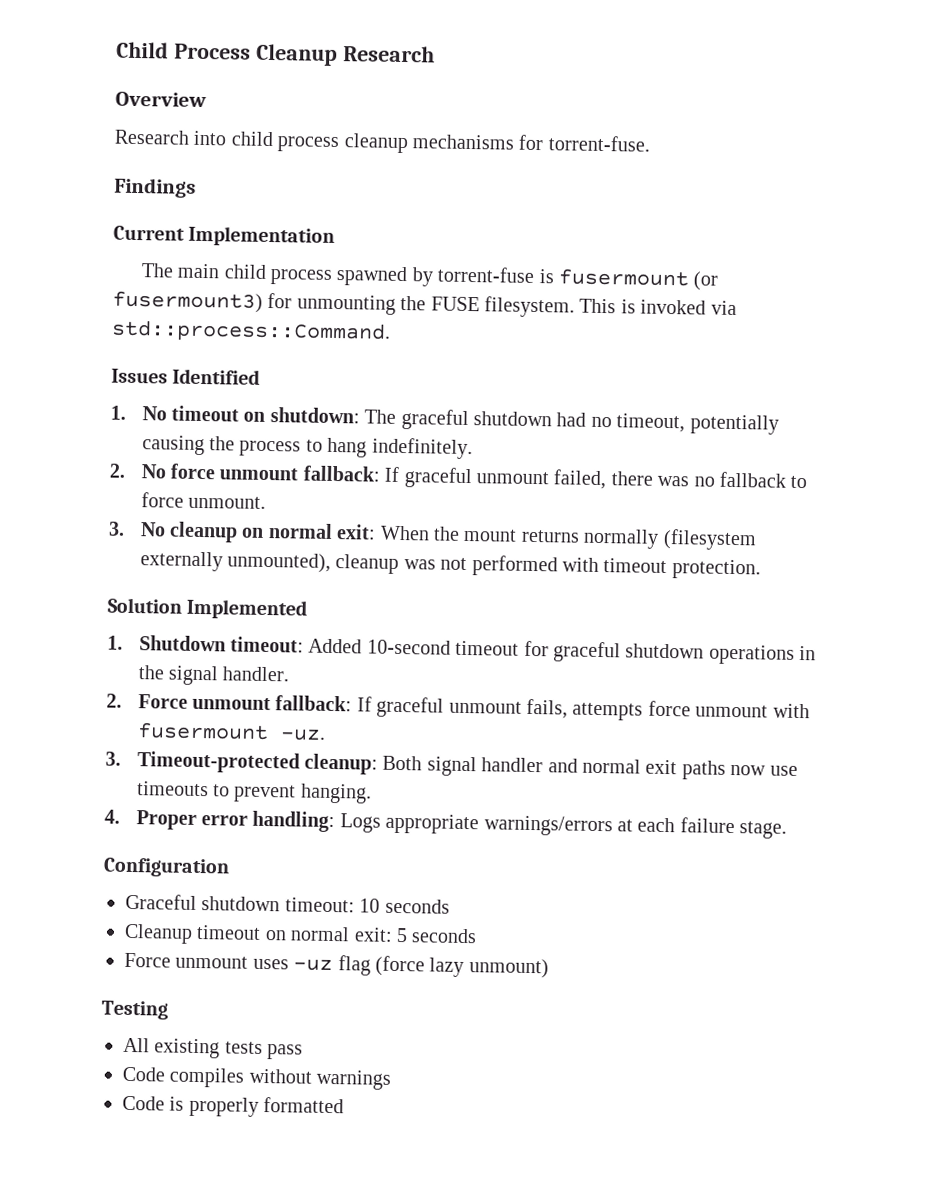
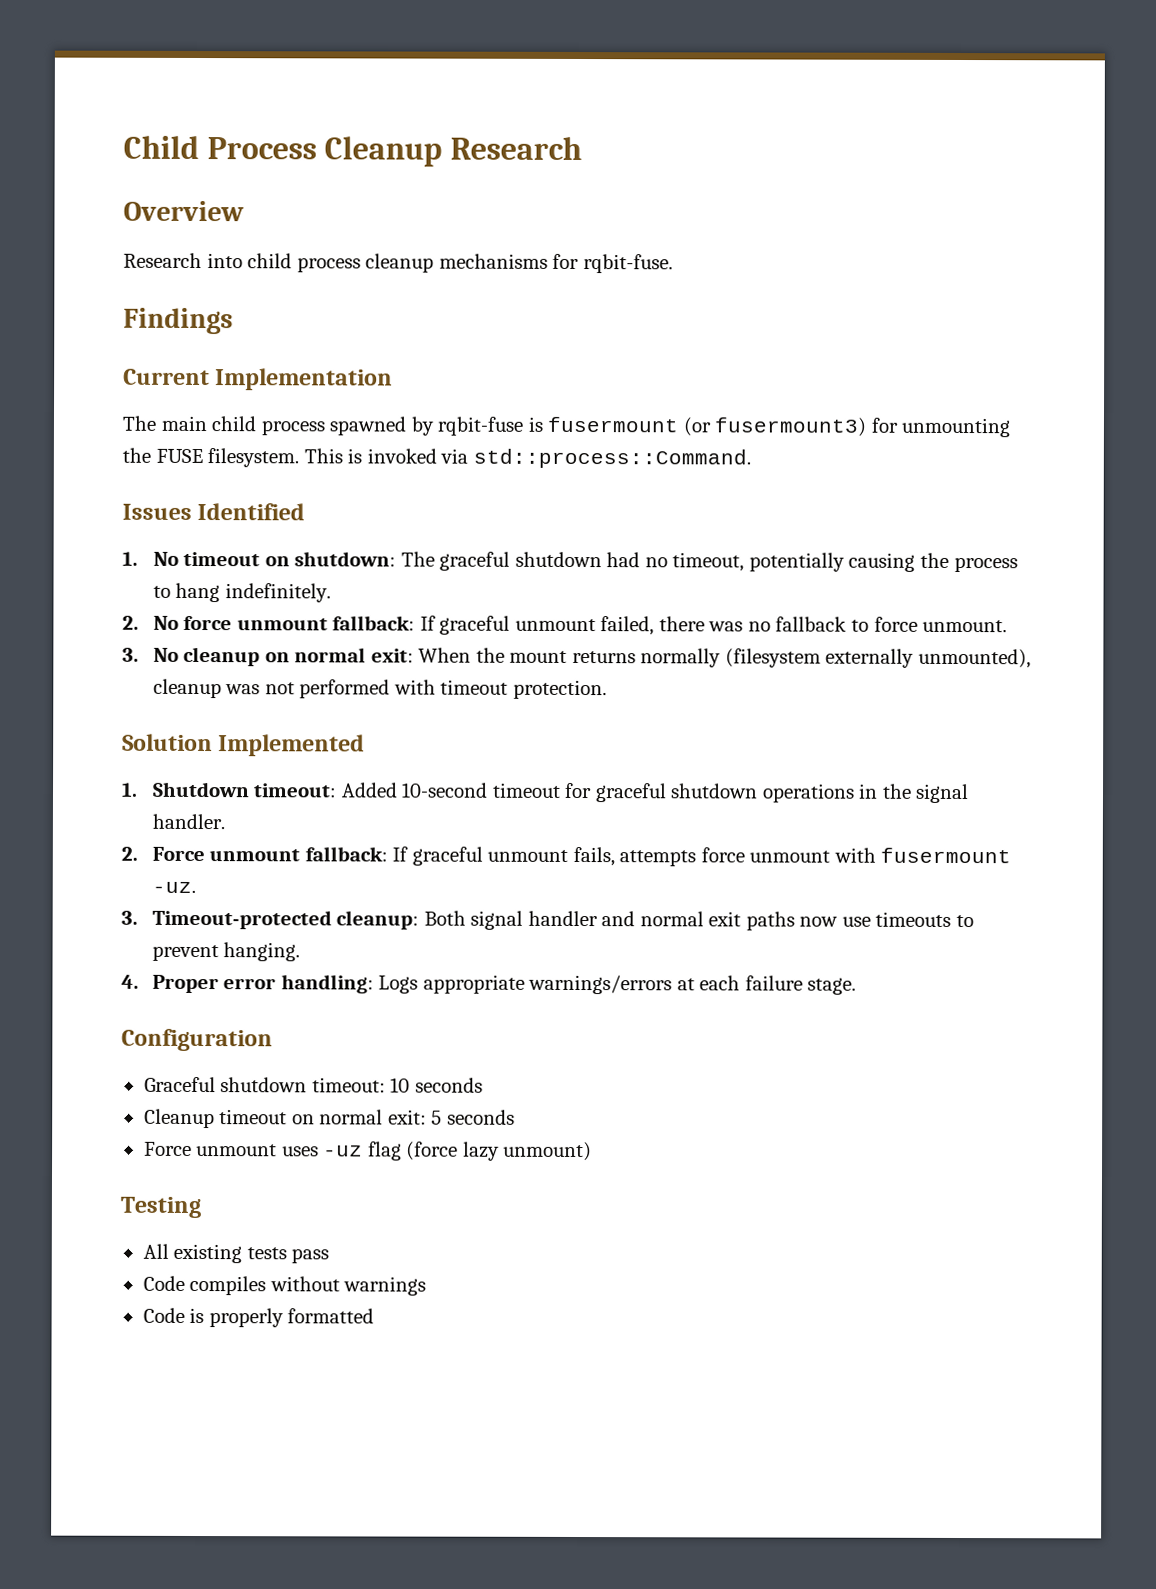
[547,135,650,152] torrent-fuse. -> [582,254,673,274] rqbit-fuse.
[437,266,536,283] torrent-fuse -> [437,416,524,436] rqbit-fuse

